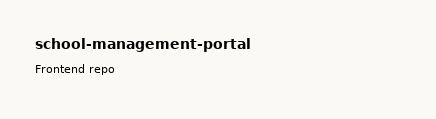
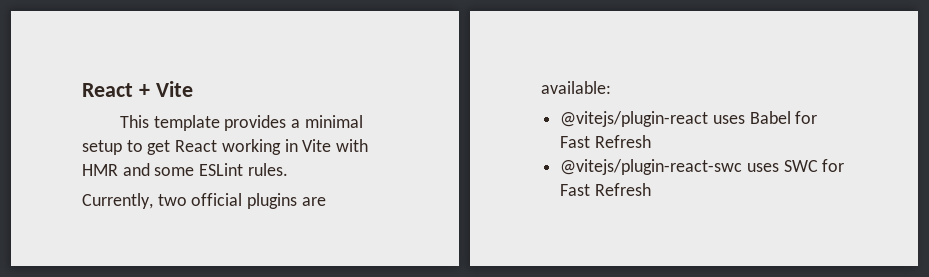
[35,38,251,52] [35,64,115,75] school-management-portal // Frontend repo -> [82,81,193,97] [119,115,363,131] [82,139,369,155] [82,163,288,176] [82,193,326,209] [541,81,611,94] [560,111,818,127] [560,135,651,148] [560,159,845,175] [560,183,651,196] React + Vite // This template provides a minimal setup to get React working in Vite with HMR and some ESLint rules. // Currently, two official plugins are available: // @vitejs/plugin-react uses Babel for Fast Refresh // @vitejs/plugin-react-swc uses SWC for Fast Refresh

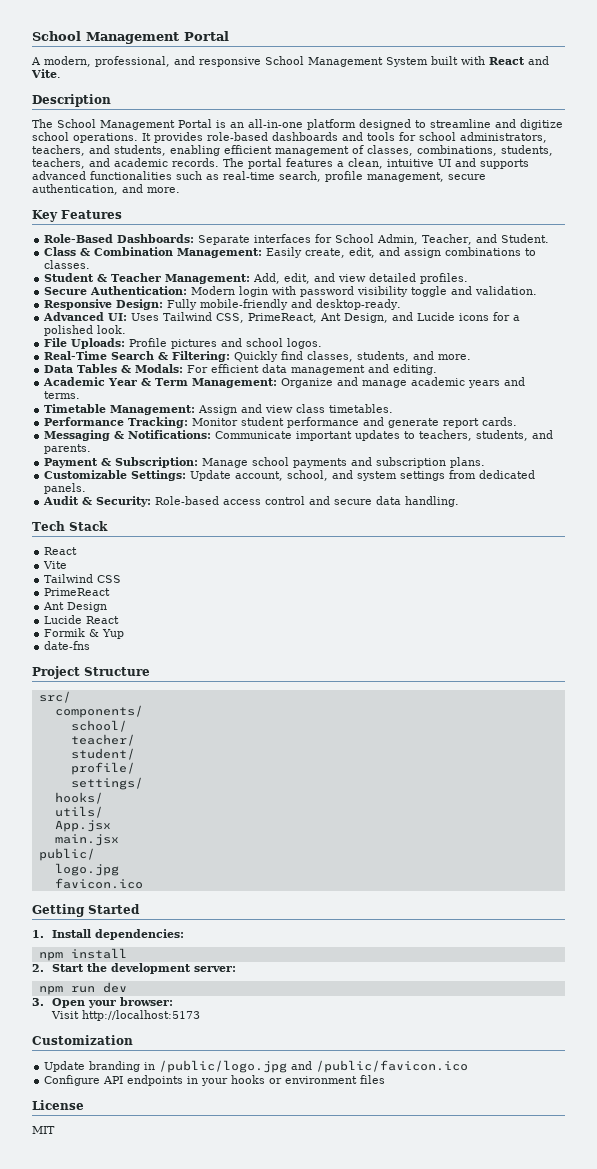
[82,81,193,97] [119,115,363,131] [82,139,369,155] [82,163,288,176] [82,193,326,209] [541,81,611,94] [560,111,818,127] [560,135,651,148] [560,159,845,175] [560,183,651,196] React + Vite // This template provides a minimal setup to get React working in Vite with HMR and some ESLint rules. // Currently, two official plugins are available: // @vitejs/plugin-react uses Babel for Fast Refresh // @vitejs/plugin-react-swc uses SWC for Fast Refresh -> [32,31,229,44] [31,56,549,67] [31,69,61,78] [32,94,111,107] [32,119,563,130] [32,132,547,143] [32,145,553,156] [32,158,529,169] [32,171,486,182] [32,184,180,195] [32,210,122,222] [44,234,550,245] [44,247,537,258] [44,260,91,269] [44,273,469,284] [44,286,538,297] [44,299,402,310] [43,312,521,323] [44,325,127,336] [44,338,323,349] [44,351,472,362] [44,364,438,375] [43,377,526,388] [44,391,81,399] [44,404,394,415] [44,417,518,428] [44,430,554,441] [44,444,92,454] [44,457,486,468] [44,470,536,481] [44,483,87,494] [43,496,460,507] [32,521,108,531] [44,547,78,555] [43,561,68,569] [44,574,122,583] [44,588,111,596] [43,602,108,612] [44,615,120,624] [44,628,125,639] [44,641,91,650] [32,666,150,679] [38,691,71,703] [54,705,143,718] [70,720,127,732] [70,734,135,746] [70,748,135,760] [70,762,135,775] [70,777,143,790] [54,792,103,804] [54,806,103,818] [54,820,111,832] [54,834,119,846] [38,848,95,861] [54,863,119,876] [54,878,143,889] [32,904,140,917] [32,929,184,940] [38,948,127,961] [32,963,236,974] [38,982,127,995] [32,997,173,1008] [50,1010,200,1021] [32,1035,133,1045] [44,1060,469,1073] [44,1075,386,1086] [32,1100,84,1110] [32,1126,55,1134] School Management Portal // A modern, professional, and responsive School Management System built with React and Vite. // Description // The School Management Portal is an all-in-one platform designed to streamline and digitize school operations. It provides role-based dashboards and tools for school administrators, teachers, and students, enabling efficient management of classes, combinations, students, teachers, and academic records. The portal features a clean, intuitive UI and supports advanced functionalities such as real-time search, profile management, secure authentication, and more. // Key Features // Role-Based Dashboards: Separate interfaces for School Admin, Teacher, and Student. // Class & Combination Management: Easily create, edit, and assign combinations to classes. // Student & Teacher Management: Add, edit, and view detailed profiles. // Secure Authentication: Modern login with password visibility toggle and validation. // Responsive Design: Fully mobile-friendly and desktop-ready. // Advanced UI: Uses Tailwind CSS, PrimeReact, Ant Design, and Lucide icons for a polished look. // File Uploads: Profile pictures and school logos. // Real-Time Search & Filtering: Quickly find classes, students, and more. // Data Tables & Modals: For efficient data management and editing. // Academic Year & Term Management: Organize and manage academic years and terms. // Timetable Management: Assign and view class timetables. // Performance Tracking: Monitor student performance and generate report cards. // Messaging & Notifications: Communicate important updates to teachers, students, and parents. // Payment & Subscription: Manage school payments and subscription plans. // Customizable Settings: Update account, school, and system settings from dedicated panels. // Audit & Security: Role-based access control and secure data handling. // Tech Stack // React // Vite // Tailwind CSS // PrimeReact // Ant Design // Lucide React // Formik & Yup // date-fns // Project Structure // src/ // components/ // school/ // teacher/ // student/ // profile/ // settings/ // hooks/ // utils/ // App.jsx // main.jsx // public/ // logo.jpg // favicon.ico // Getting Started // 1. Install dependencies: // npm install // 2. Start the development server: // npm run dev // 3. Open your browser: // Visit http://localhost:5173 // Customization // Update branding in /public/logo.jpg and /public/favicon.ico // Configure API endpoints in your hooks or environment files // License // MIT

